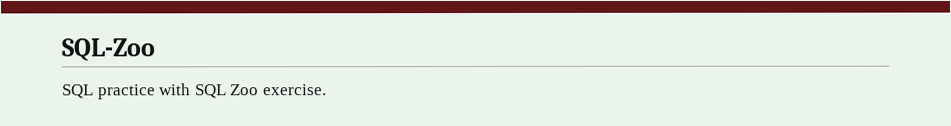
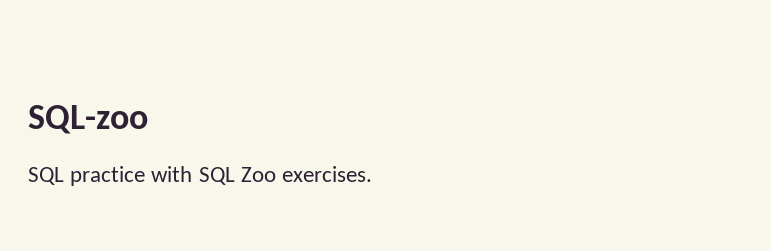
[61,38,155,62] SQL-Zoo -> [28,105,148,134] SQL-zoo
[262,84,327,96] exercise. -> [282,166,373,182] exercises.

